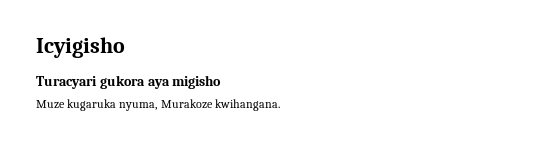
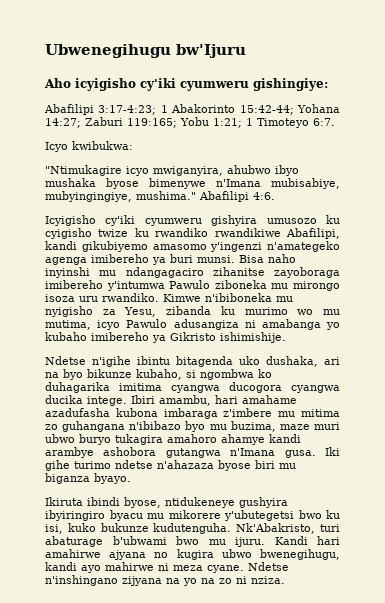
[36,37,125,58] [36,75,222,89] [36,99,280,111] Icyigisho // Turacyari gukora aya migisho // Muze kugaruka nyuma, Murakoze kwihangana. -> [45,44,246,58] [44,78,328,91] [44,104,340,115] [45,117,335,128] [45,141,133,152] [45,165,299,176] [45,178,340,189] [45,191,275,202] [45,215,340,226] [45,228,340,239] [45,241,340,252] [45,254,296,265] [45,267,340,278] [45,280,340,291] [45,293,293,302] [45,306,341,317] [45,319,340,330] [45,332,286,343] [45,356,340,367] [45,369,272,380] [45,382,340,393] [45,395,297,406] [45,408,340,419] [45,421,340,432] [45,434,301,445] [45,447,340,458] [45,460,296,471] [45,473,131,484] [45,497,288,508] [45,510,340,521] [45,523,340,534] [45,536,340,547] [45,549,340,560] [45,562,289,573] [45,575,285,586] Ubwenegihugu bw'Ijuru // Aho icyigisho cy'iki cyumweru gishingiye: // Abafilipi 3:17-4:23; 1 Abakorinto 15:42-44; Yohana 14:27; Zaburi 119:165; Yobu 1:21; 1 Timoteyo 6:7. // Icyo kwibukwa: // "Ntimukagire icyo mwiganyira, ahubwo ibyo mushaka byose bimenywe n'Imana mubisabiye, mubyingingiye, mushima." Abafilipi 4:6. // Icyigisho cy'iki cyumweru gishyira umusozo ku cyigisho twize ku rwandiko rwandikiwe Abafilipi, kandi gikubiyemo amasomo y'ingenzi n'amategeko agenga imibereho ya buri munsi. Bisa naho inyinshi mu ndangagaciro zihanitse zayoboraga imibereho y'intumwa Pawulo ziboneka mu mirongo isoza uru rwandiko. Kimwe n'ibiboneka mu nyigisho za Yesu, zibanda ku murimo wo mu mutima, icyo Pawulo adusangiza ni amabanga yo kubaho imibereho ya Gikristo ishimishije. // Ndetse n'igihe ibintu bitagenda uko dushaka, ari na byo bikunze kubaho, si ngombwa ko duhagarika imitima cyangwa ducogora cyangwa ducika intege. Ibiri amambu, hari amahame azadufasha kubona imbaraga z'imbere mu mitima zo guhangana n'ibibazo byo mu buzima, maze muri ubwo buryo tukagira amahoro ahamye kandi arambye ashobora gutangwa n'Imana gusa. Iki gihe turimo ndetse n'ahazaza byose biri mu biganza byayo. // Ikiruta ibindi byose, ntidukeneye gushyira ibyiringiro byacu mu mikorere y'ubutegetsi bwo ku isi, kuko bukunze kudutenguha. Nk'Abakristo, turi abaturage b'ubwami bwo mu ijuru. Kandi hari amahirwe ajyana no kugira ubwo bwenegihugu, kandi ayo mahirwe ni meza cyane. Ndetse n'inshingano zijyana na yo na zo ni nziza.

